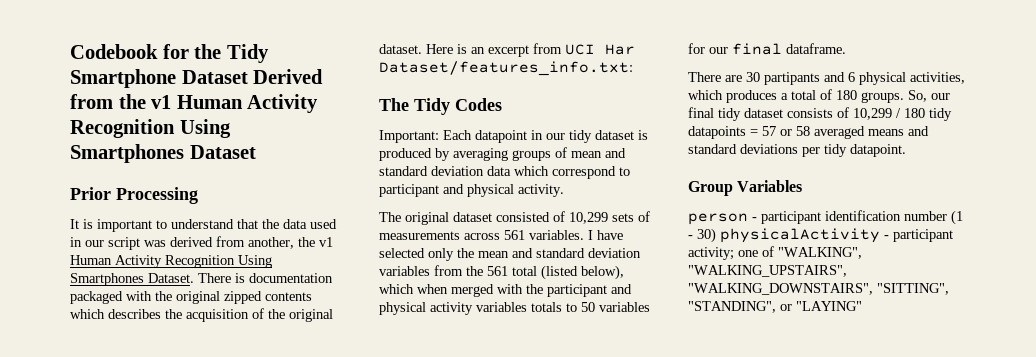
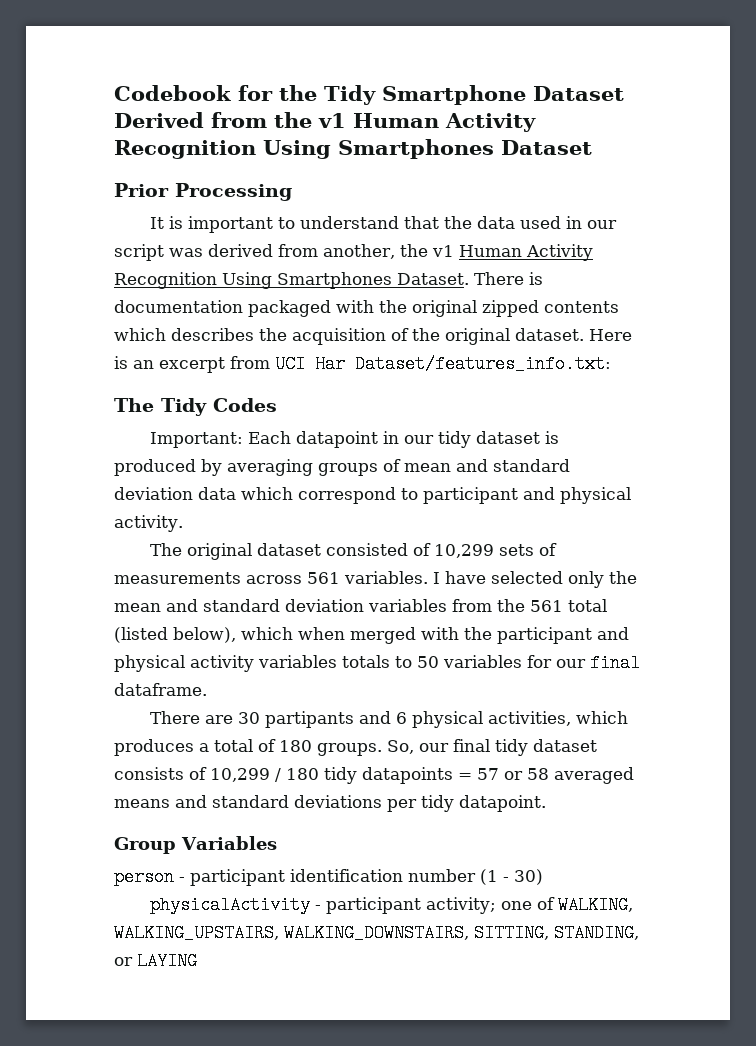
(716, 235) none -> (543, 877) //
[778,247,862,259] [688,265,847,277] [688,283,949,295] [688,301,862,313] "WALKING", "WALKING_UPSTAIRS", "WALKING_DOWNSTAIRS", "SITTING", "STANDING", or "LAYING" -> [557,896,633,914] [114,924,639,942] [114,952,197,970] WALKING, WALKING_UPSTAIRS, WALKING_DOWNSTAIRS, SITTING, STANDING, or LAYING

